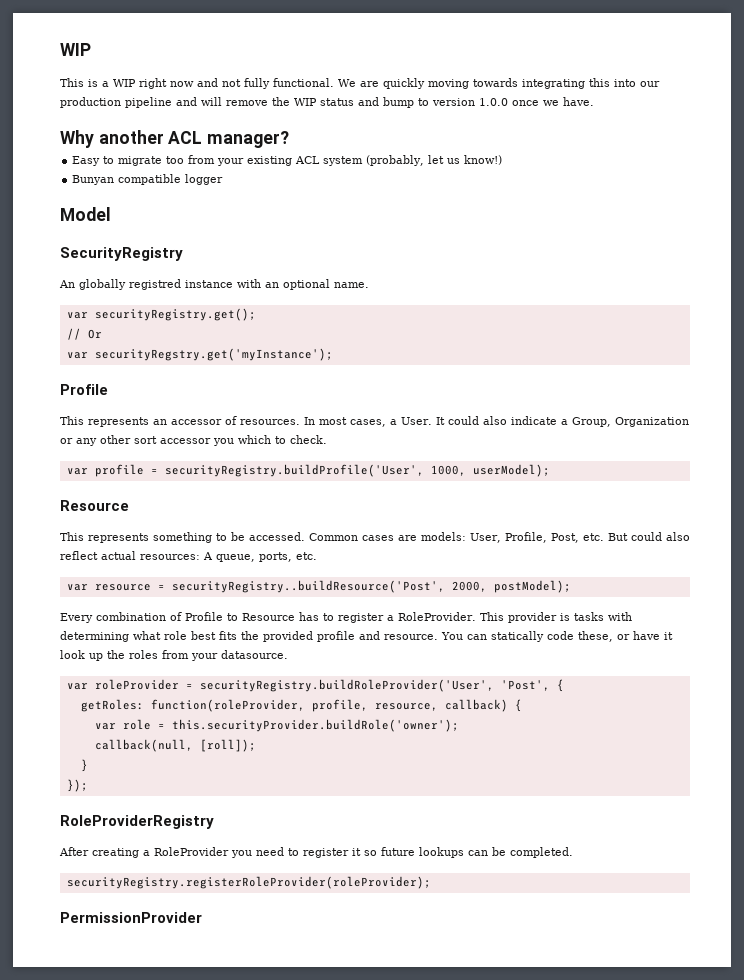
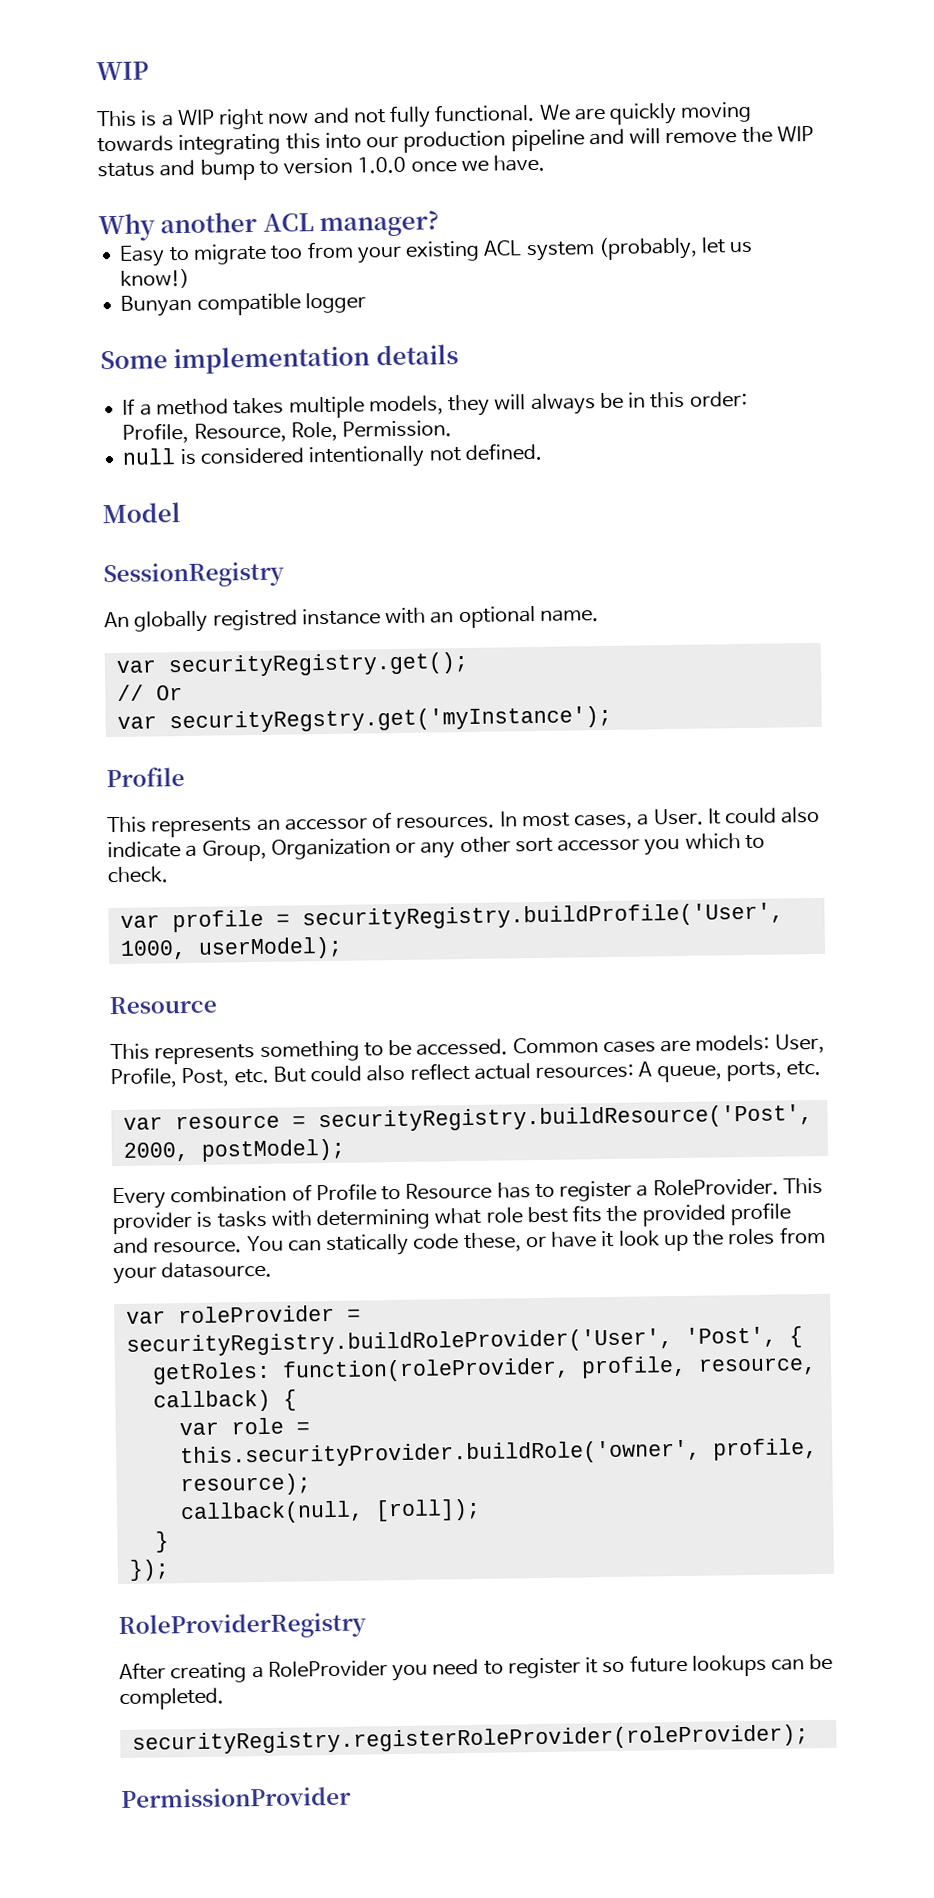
(224, 179) none -> [100,344,459,375] [122,390,748,419] [122,420,453,444] [122,442,543,469] // Some implementation details // If a method takes multiple models, they will always be in this order: Profile, Resource, Role, Permission. // null is considered intentionally not defined.
[60,247,183,261] SecurityRegistry -> [103,561,285,589] SessionRegistry
[171,580,445,593] securityRegistry..buildResource('Post', -> [317,1104,813,1133] securityRegistry.buildResource('Post',
[171,719,459,732] this.securityProvider.buildRole('owner'); -> [179,1438,818,1469] [179,1473,311,1497] this.securityProvider.buildRole('owner', profile, resource);

